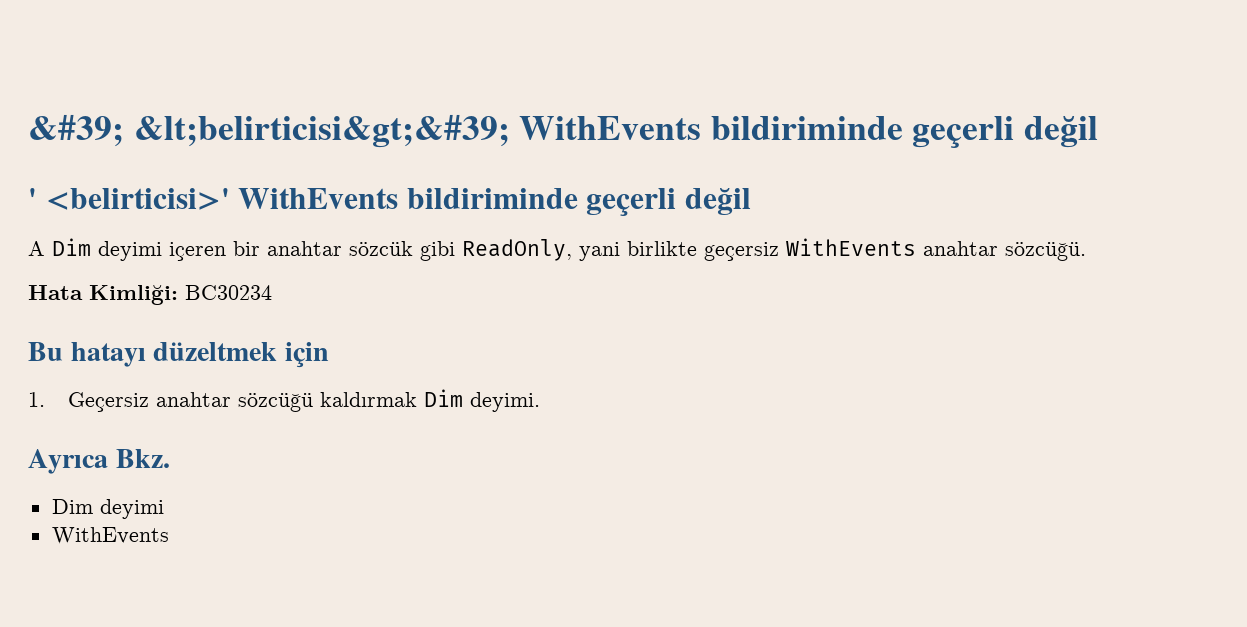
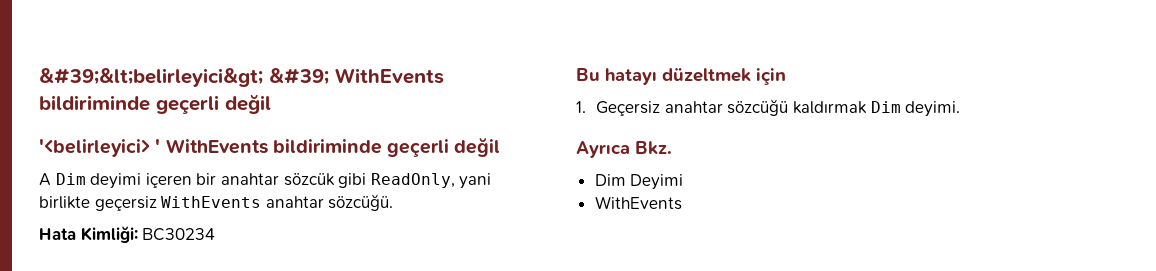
[28,114,1098,148] [28,188,230,210] &#39; &lt;belirticisi&gt;&#39; WithEvents bildiriminde geçerli değil // ' <belirticisi>' -> [39,68,444,87] [39,94,271,114] [39,139,161,157] &#39;&lt;belirleyici&gt; &#39; WithEvents bildiriminde geçerli değil // '<belirleyici> '
[99,499,164,519] deyimi -> [630,174,684,190] Deyimi

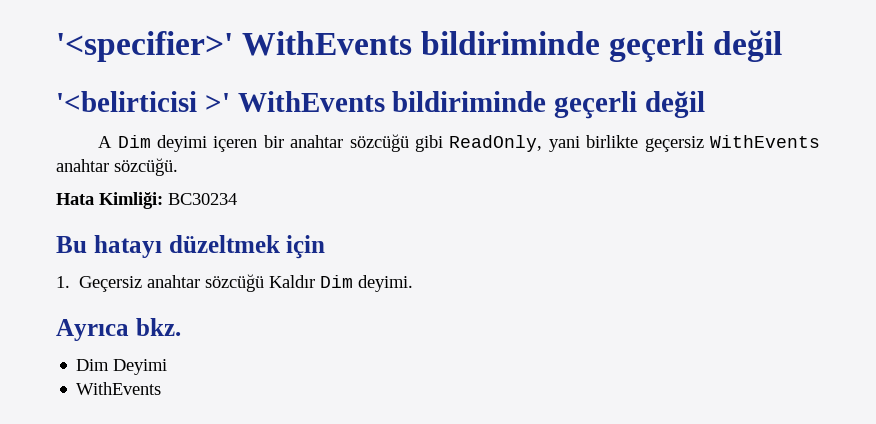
[39,68,444,87] [39,94,271,114] [39,139,161,157] &#39;&lt;belirleyici&gt; &#39; WithEvents bildiriminde geçerli değil // '<belirleyici> ' -> [56,30,783,62] [56,91,230,112] '<specifier>' WithEvents bildiriminde geçerli değil // '<belirticisi >'
[283,173,335,186] sözcük -> [349,134,409,152] sözcüğü
[793,101,868,114] kaldırmak -> [269,275,316,288] Kaldır
[635,141,672,155] Bkz. -> [135,318,181,336] bkz.

